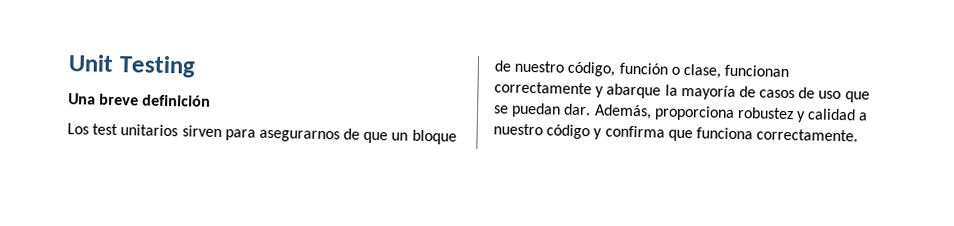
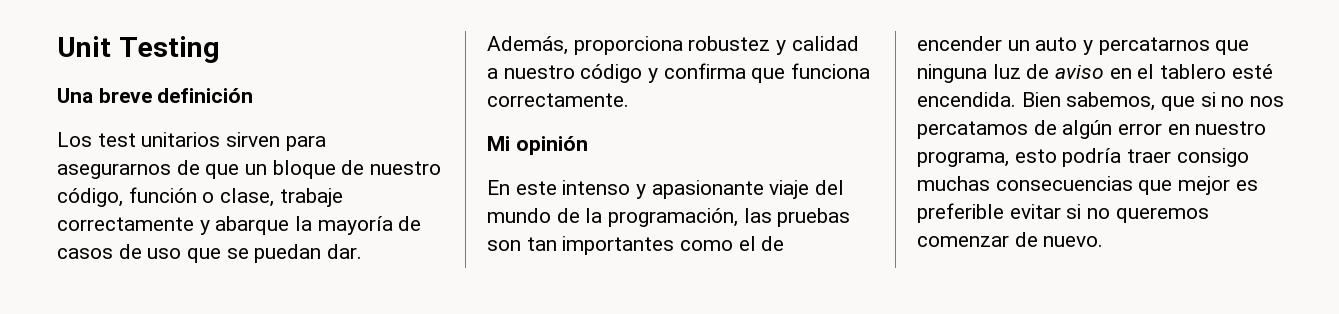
[724,64,790,78] funcionan -> [279,188,343,207] trabaje
(859, 135) none -> [487,136,588,155] [487,180,845,199] [487,208,851,227] [487,236,785,255] [917,36,1250,55] [917,64,1273,83] [917,92,1285,111] [917,120,1267,139] [917,148,1249,167] [917,176,1258,195] [917,203,1209,223] [917,232,1104,247] // Mi opinión // En este intenso y apasionante viaje del mundo de la programación, las pruebas son tan importantes como el de encender un auto y percatarnos que ninguna luz de aviso en el tablero esté encendida. Bien sabemos, que si no nos percatamos de algún error en nuestro programa, esto podría traer consigo muchas consecuencias que mejor es preferible evitar si no queremos comenzar de nuevo.

